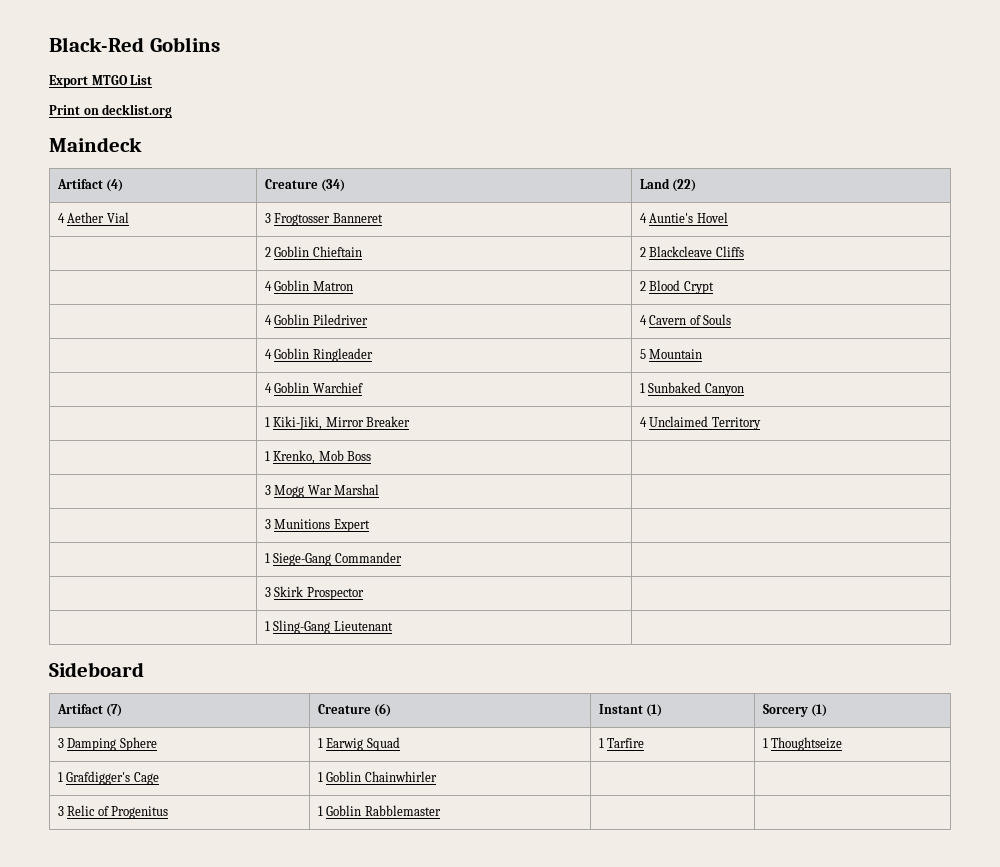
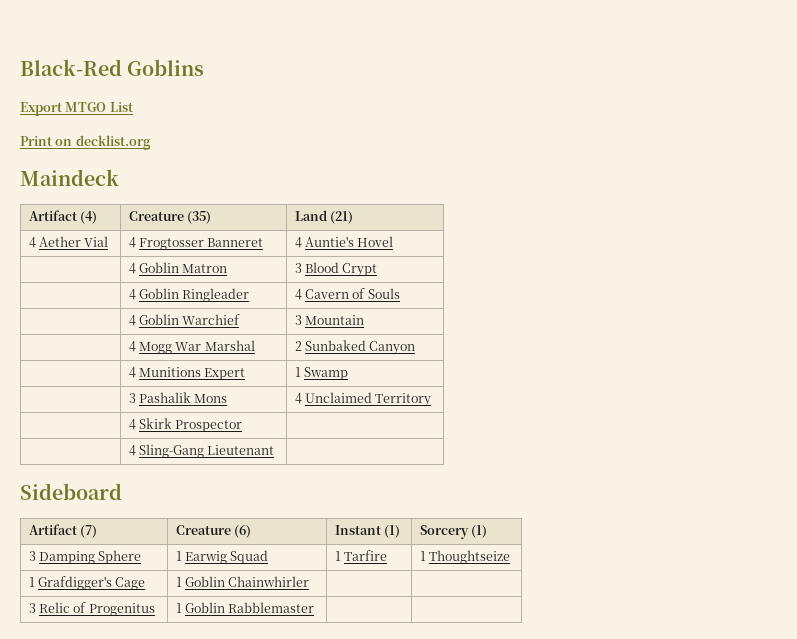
[321,179,346,192] (34) -> [187,211,212,224] (35)
[672,179,697,192] (22) -> [330,211,354,224] (21)
[264,213,271,223] 3 -> [128,237,136,248] 4
[264,246,362,257] [639,246,744,257] // | 2 Goblin Chieftain | 2 Blackcleave Cliffs -> (394, 241) none
[639,281,646,291] 2 -> [294,263,302,273] 3
[312,314,368,325] Piledriver -> [182,288,250,302] Ringleader
[312,348,373,362] [639,349,646,359] Ringleader | 5 -> [182,314,241,325] [294,315,302,325] Warchief | 3
[274,382,363,393] [639,382,744,396] [264,416,411,430] [639,416,761,430] [264,450,372,464] [264,484,380,498] [264,519,370,532] [264,552,402,566] [264,587,271,597] Goblin Warchief | 1 Sunbaked Canyon // | 1 Kiki-Jiki, Mirror Breaker | 4 Unclaimed Territory // | 1 Krenko, Mob Boss | // | 3 Mogg War Marshal | // | 3 Munitions Expert | // | 1 Siege-Gang Commander | // | 3 -> [139,340,255,354] [294,340,416,355] [128,367,246,380] [294,367,349,380] [128,392,228,403] [294,392,432,407] [128,419,136,430] Mogg War Marshal | 2 Sunbaked Canyon // | 4 Munitions Expert | 1 Swamp // | 3 Pashalik Mons | 4 Unclaimed Territory // | 4
[264,621,270,631] 1 -> [128,445,136,456] 4

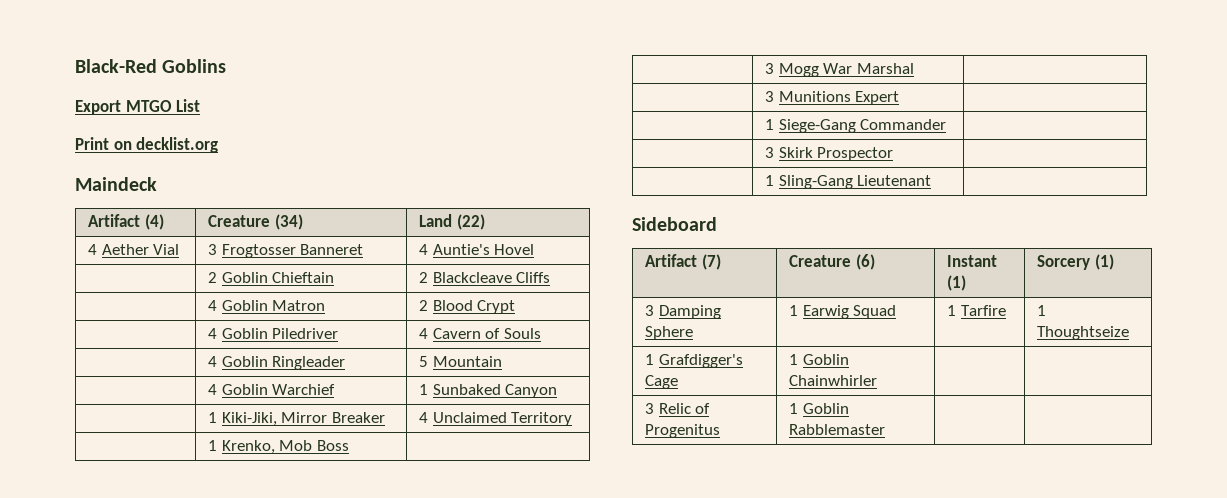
[187,211,212,224] (35) -> [274,214,303,230] (34)
[330,211,354,224] (21) -> [456,214,485,230] (22)
[128,237,136,248] 4 -> [207,244,217,255] 3
(394, 241) none -> [207,272,335,283] [418,272,551,283] // | 2 Goblin Chieftain | 2 Blackcleave Cliffs
[294,263,302,273] 3 -> [418,300,428,311] 2
[182,288,250,302] Ringleader -> [272,328,339,339] Piledriver
[182,314,241,325] [294,315,302,325] Warchief | 3 -> [272,356,346,370] [418,356,428,367] Ringleader | 5
[139,340,255,354] [294,340,416,355] [128,367,246,380] [294,367,349,380] [128,392,228,403] [294,392,432,407] [128,419,136,430] Mogg War Marshal | 2 Sunbaked Canyon // | 4 Munitions Expert | 1 Swamp // | 3 Pashalik Mons | 4 Unclaimed Territory // | 4 -> [221,384,336,395] [418,384,558,398] [207,412,385,426] [418,412,573,426] [207,440,349,454] [764,63,914,77] [764,91,900,105] [764,119,947,133] [764,147,774,158] Goblin Warchief | 1 Sunbaked Canyon // | 1 Kiki-Jiki, Mirror Breaker | 4 Unclaimed Territory // | 1 Krenko, Mob Boss | // | 3 Mogg War Marshal | // | 3 Munitions Expert | // | 1 Siege-Gang Commander | // | 3
[128,445,136,456] 4 -> [764,175,774,186] 1

